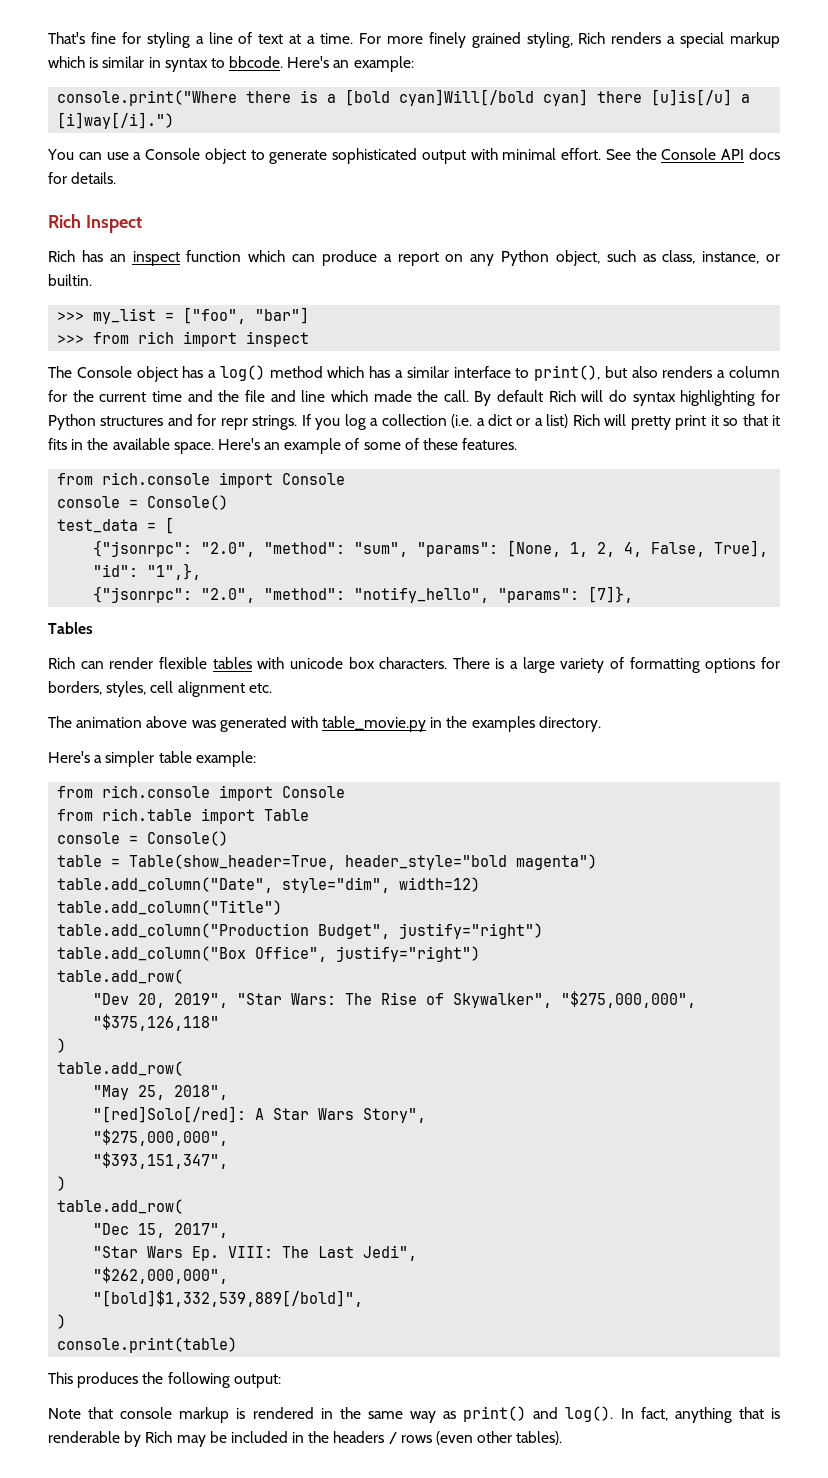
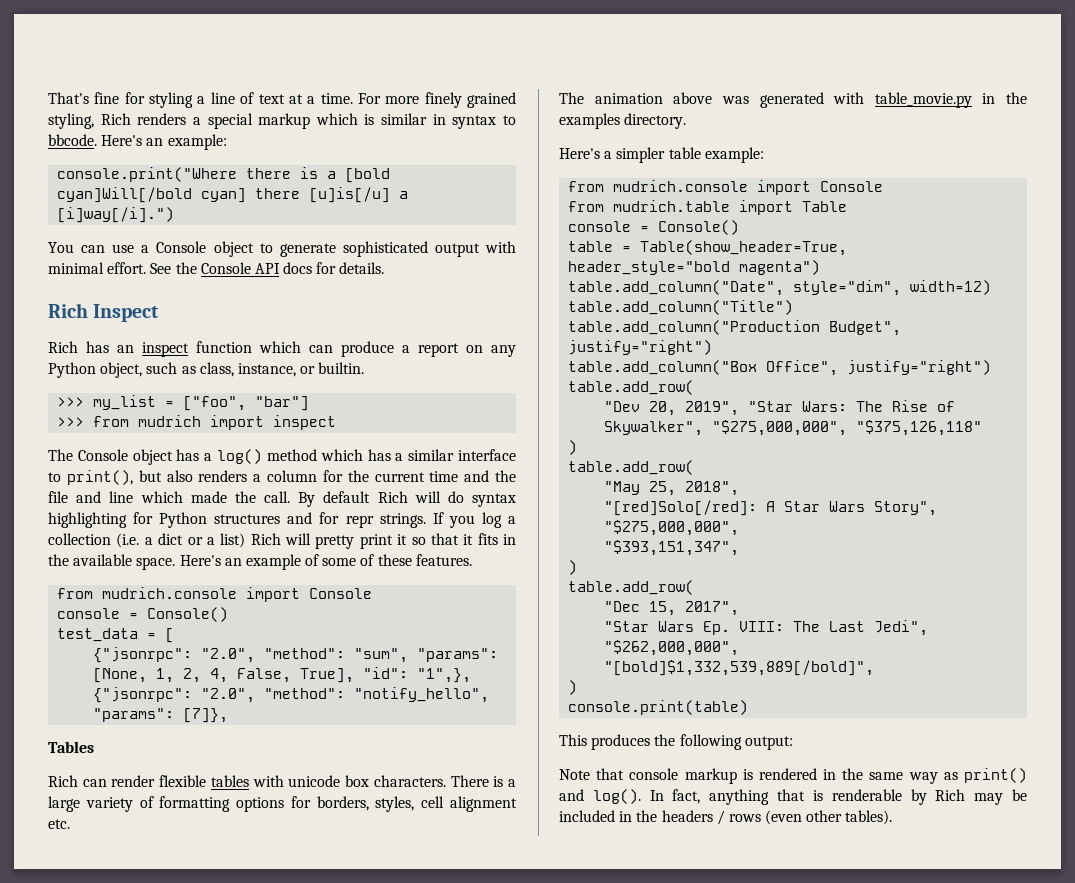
[138,331,175,344] rich -> [138,415,202,427] mudrich
[102,472,211,485] rich.console -> [102,587,238,599] mudrich.console
[102,785,211,798] rich.console -> [613,180,749,192] mudrich.console
[102,808,193,821] rich.table -> [613,200,731,212] mudrich.table

